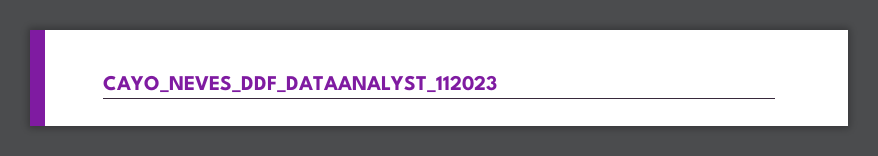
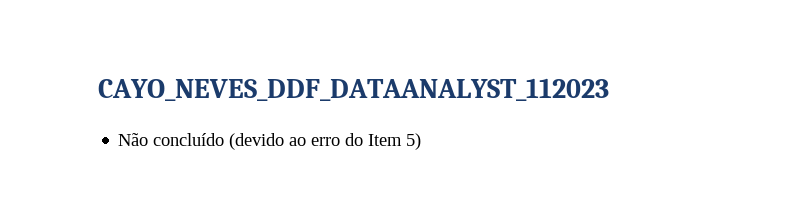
(497, 84) none -> [118,133,422,150] // Não concluído (devido ao erro do Item 5)

